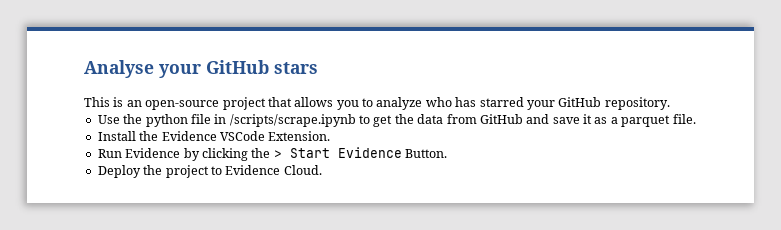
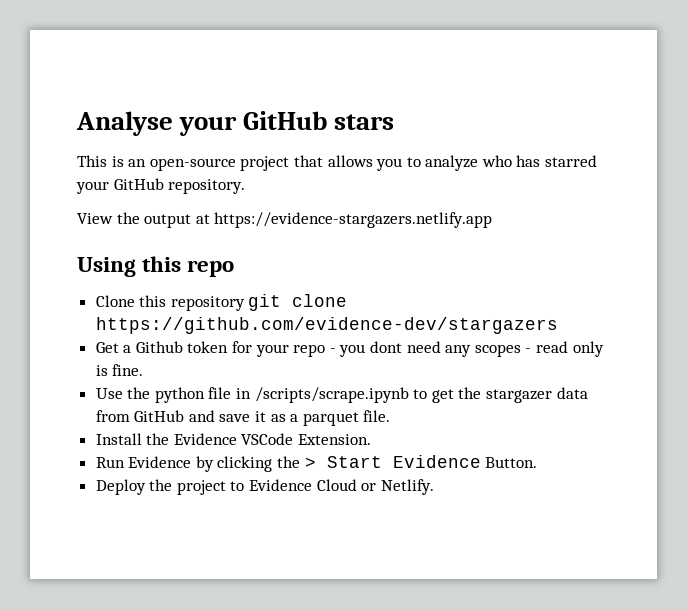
(670, 103) none -> [77,212,493,228] [77,256,235,277] [95,294,348,311] [95,317,558,334] [95,341,604,357] [95,364,144,376] // View the output at https://evidence-stargazers.netlify.app // Using this repo // Clone this repository git clone https://github.com/evidence-dev/stargazers // Get a Github token for your repo - you dont need any scopes - read only is fine.
(414, 119) none -> [486,389,553,403] stargazer
[283,165,322,175] Cloud. -> [316,479,434,495] Cloud or Netlify.

